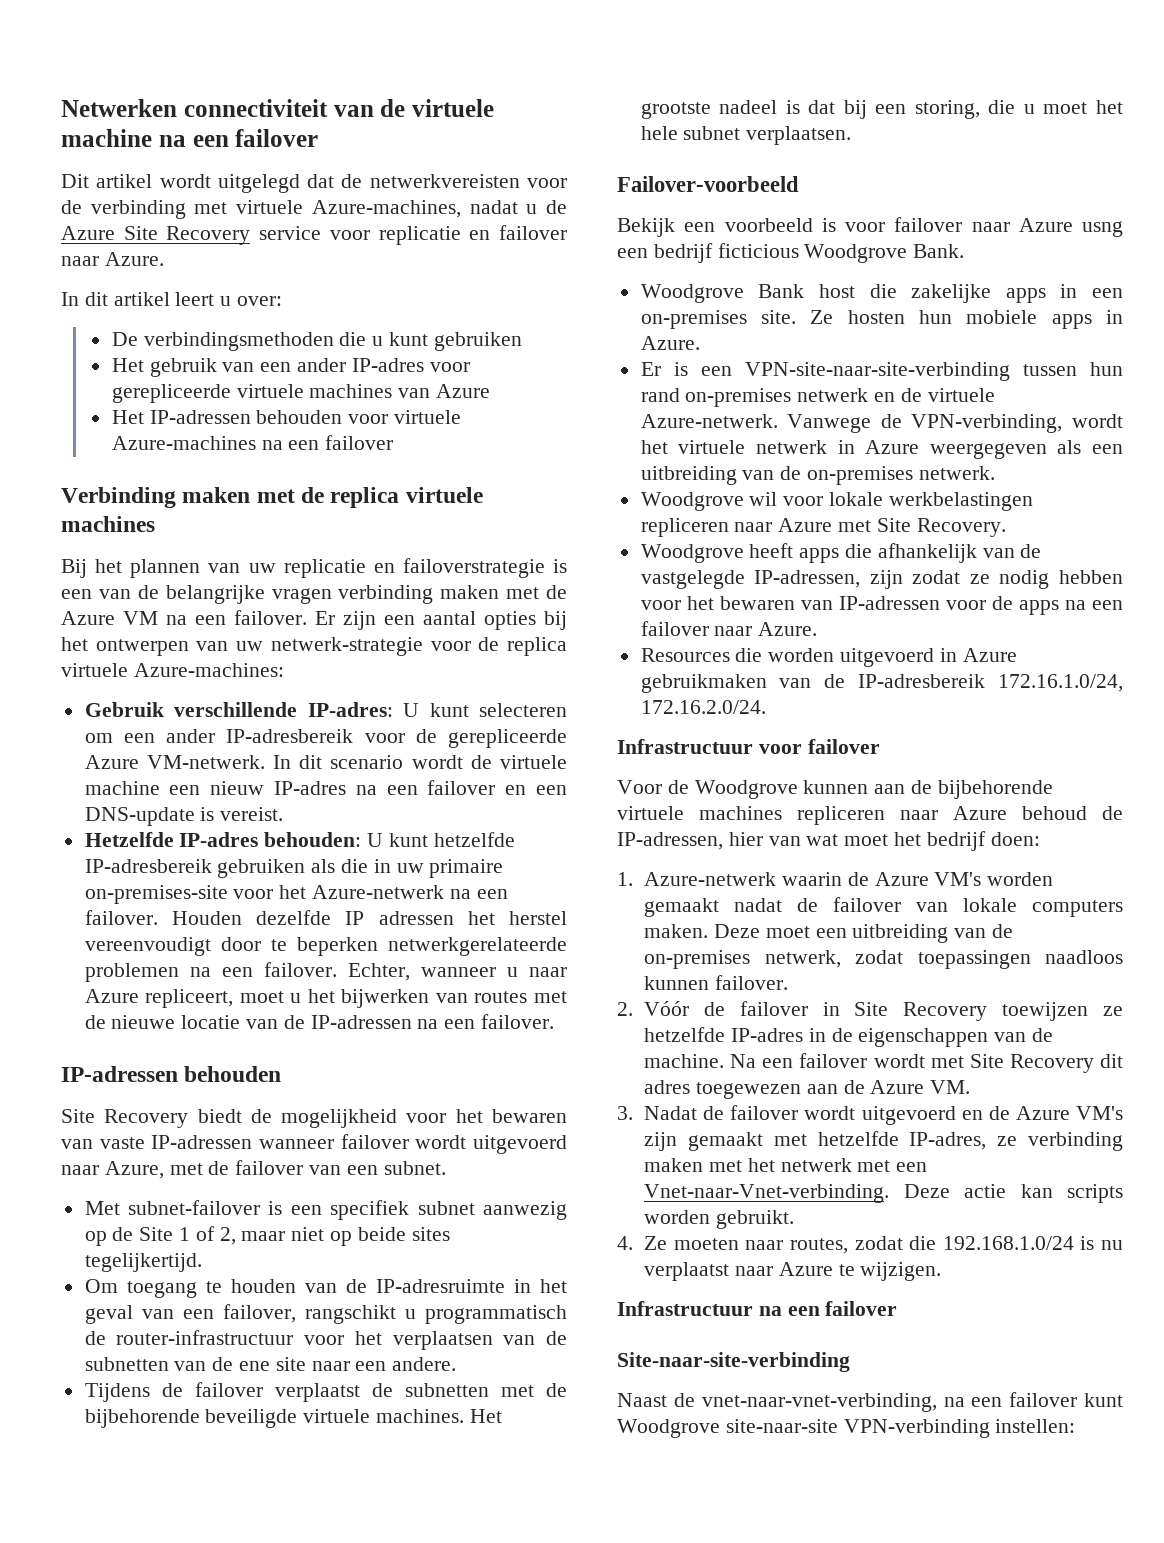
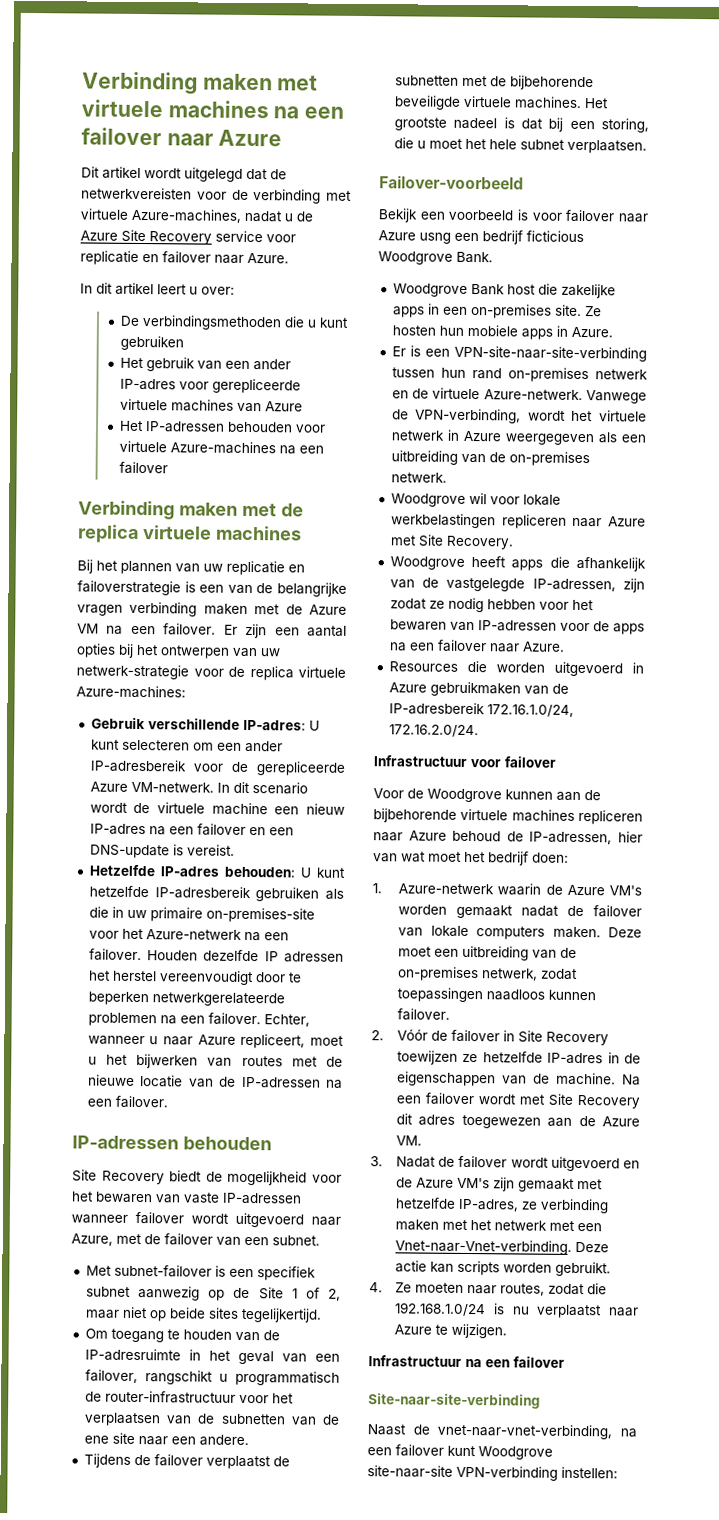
[61,99,494,117] [61,129,319,147] Netwerken connectiviteit van de virtuele machine na een failover -> [82,71,319,95] [81,99,345,119] [81,127,283,147] Verbinding maken met virtuele machines na een failover naar Azure

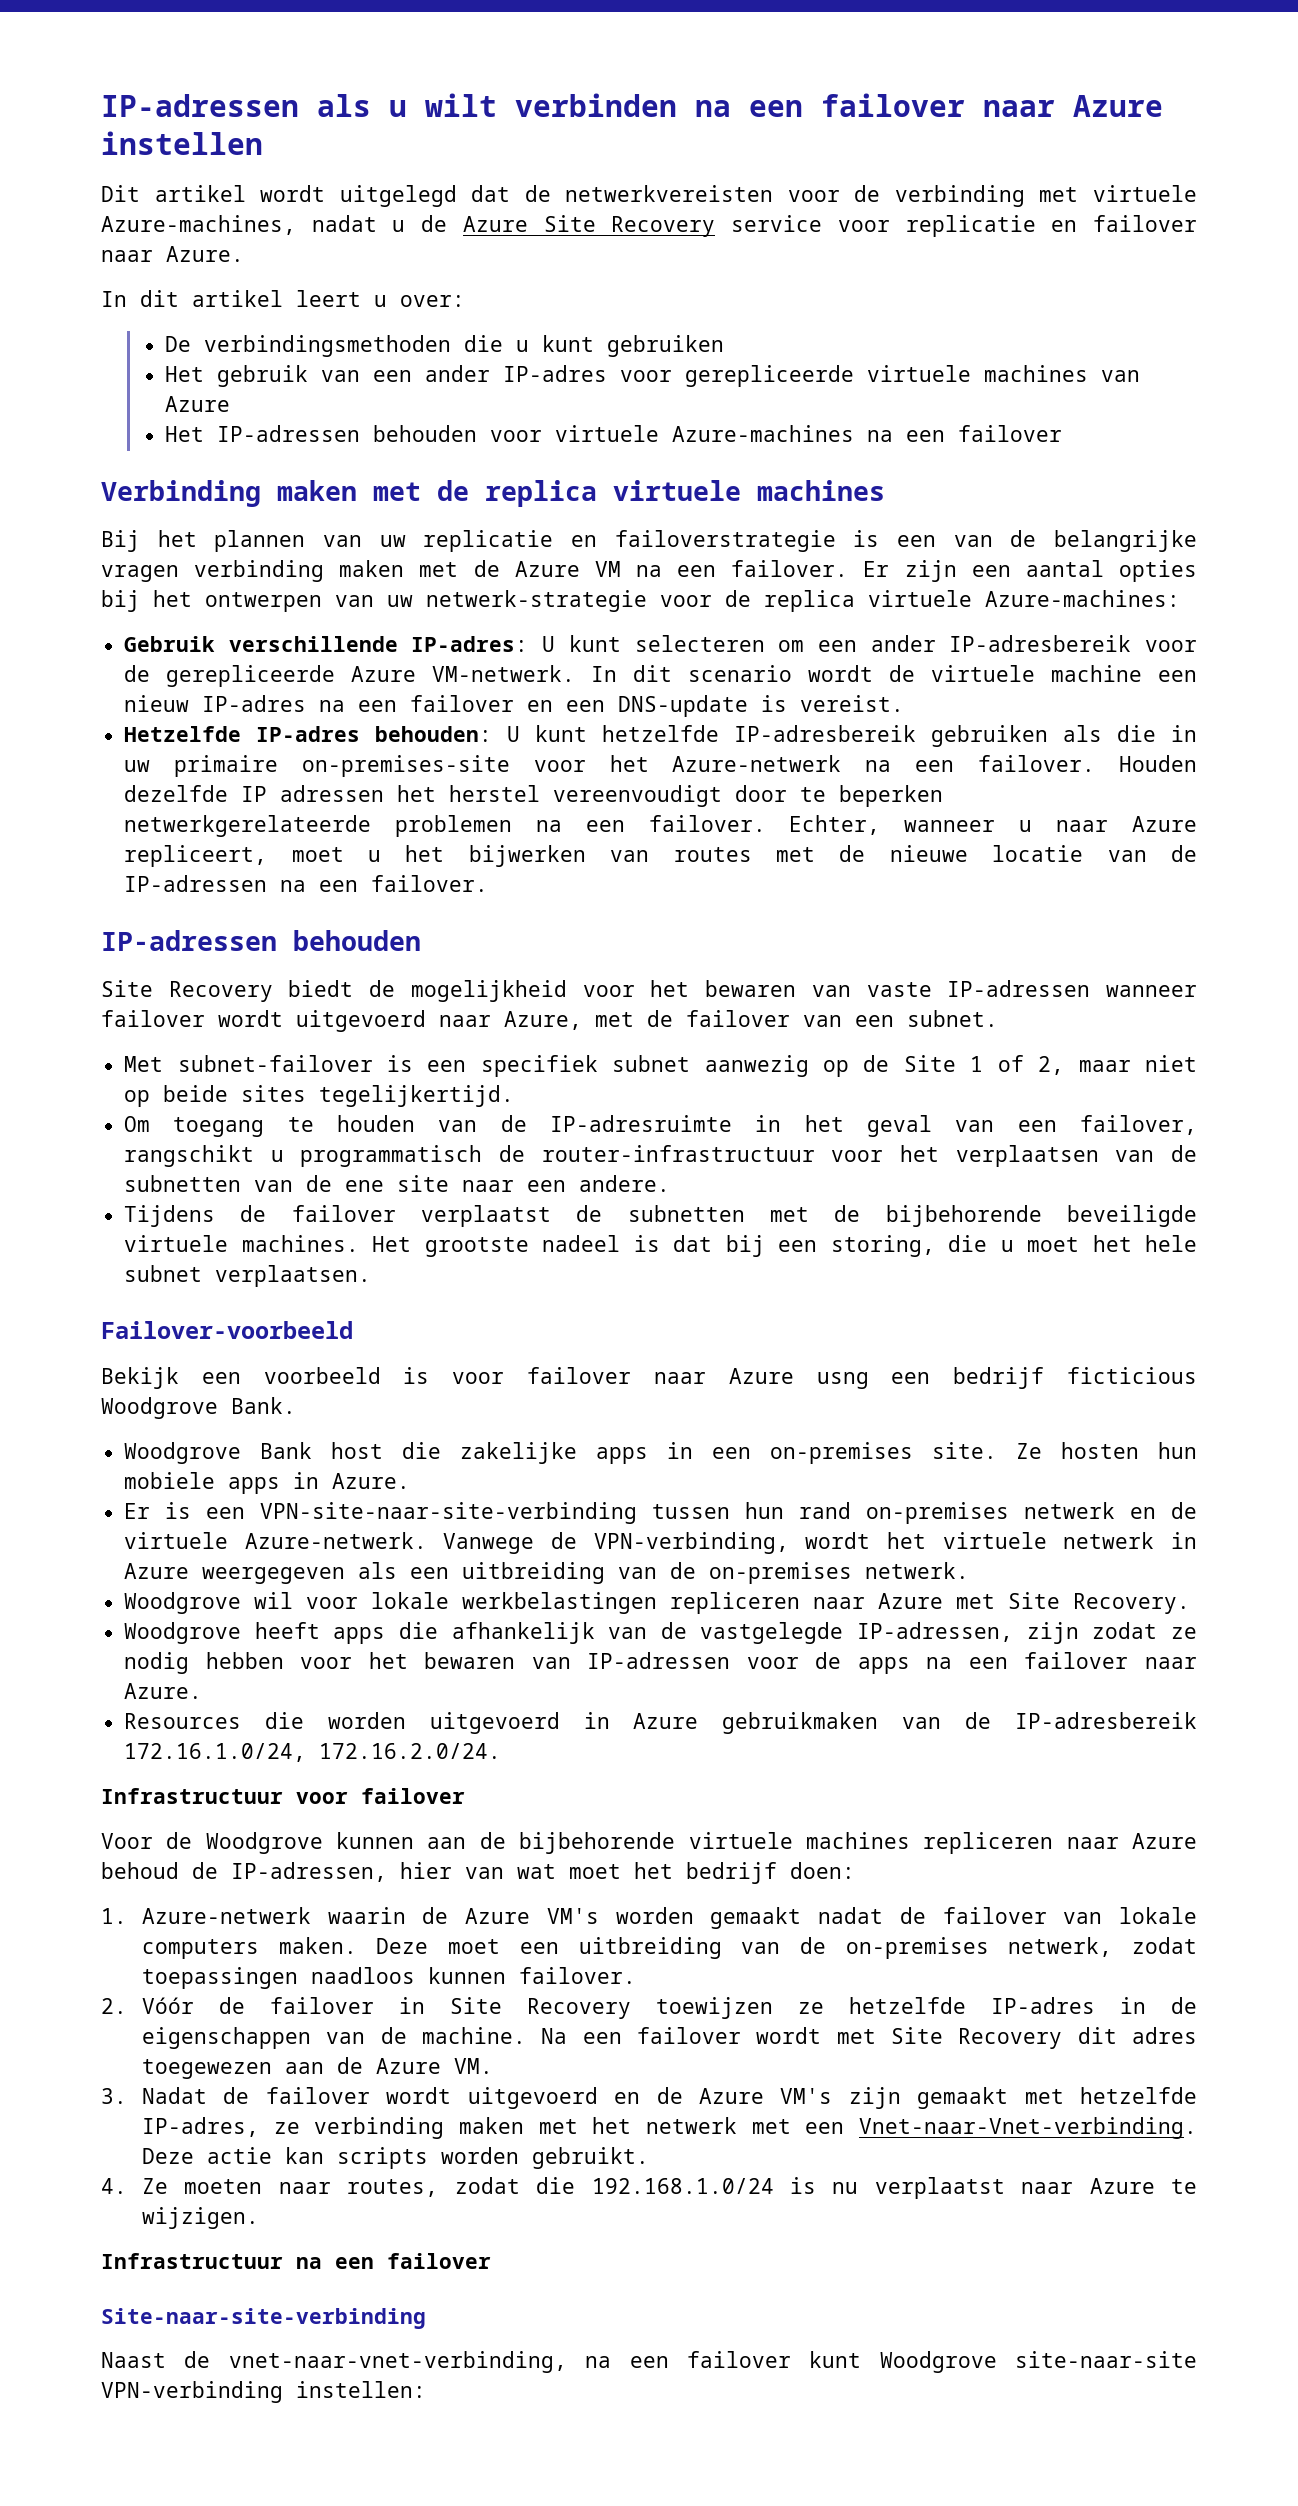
[82,71,319,95] [81,99,269,119] Verbinding maken met virtuele machines -> [101,93,677,117] IP-adressen als u wilt verbinden
(283, 138) none -> [101,131,263,155] instellen

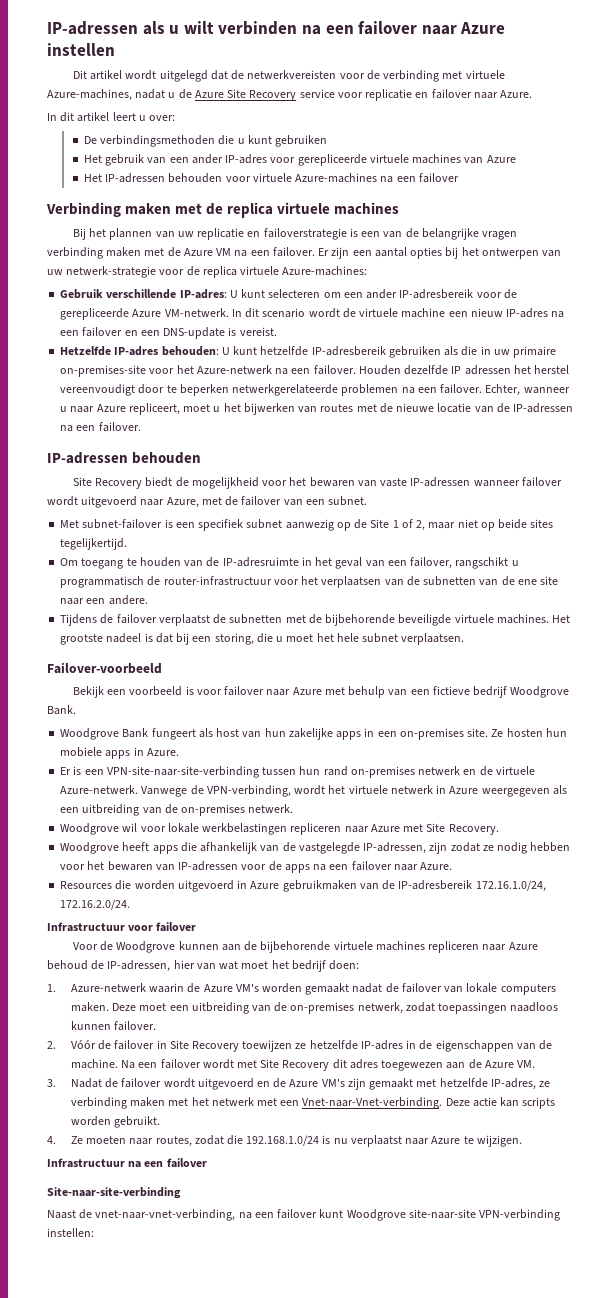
[816,1367,1198,1389] usng een bedrijf ficticious -> [324,686,508,698] met behulp van een fictieve bedrijf
[331,1442,442,1459] host die -> [151,728,286,740] fungeert als host van hun

